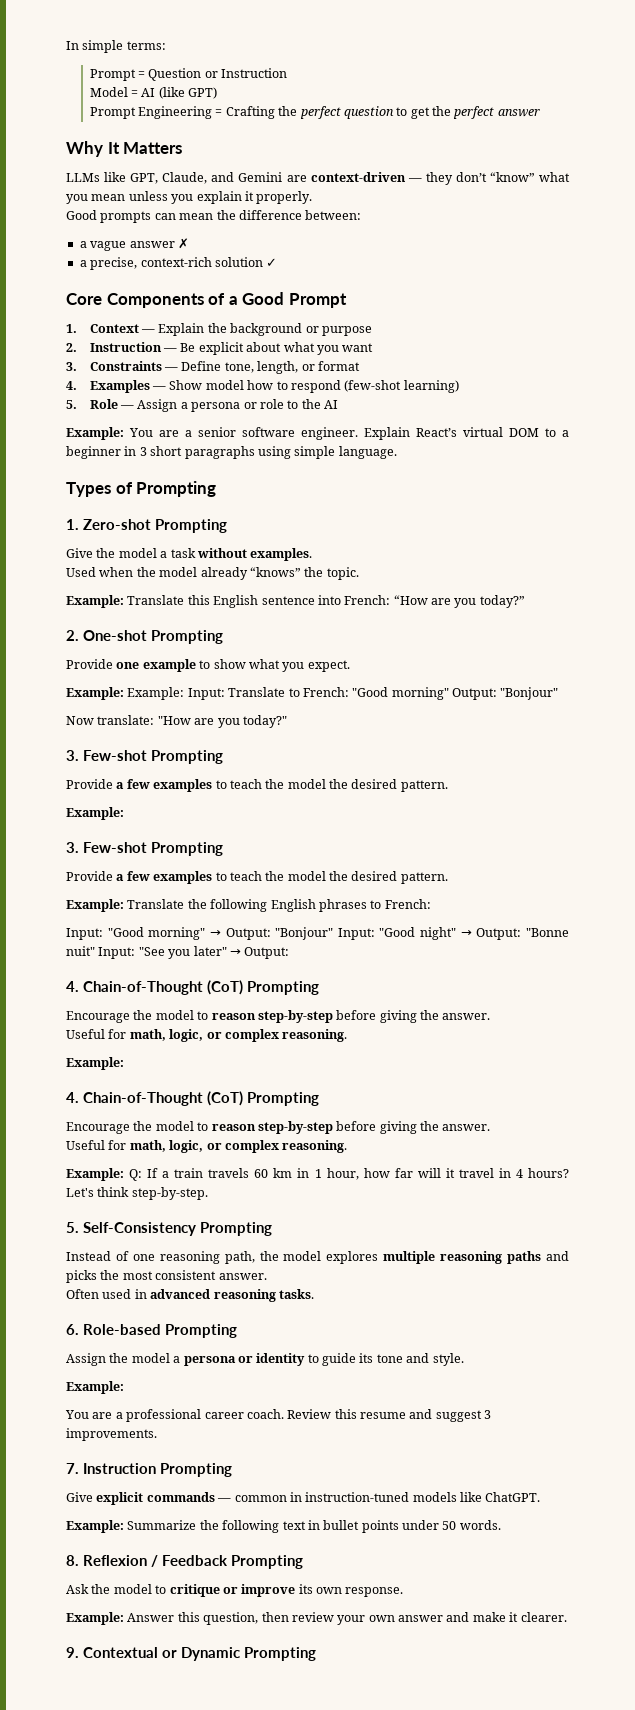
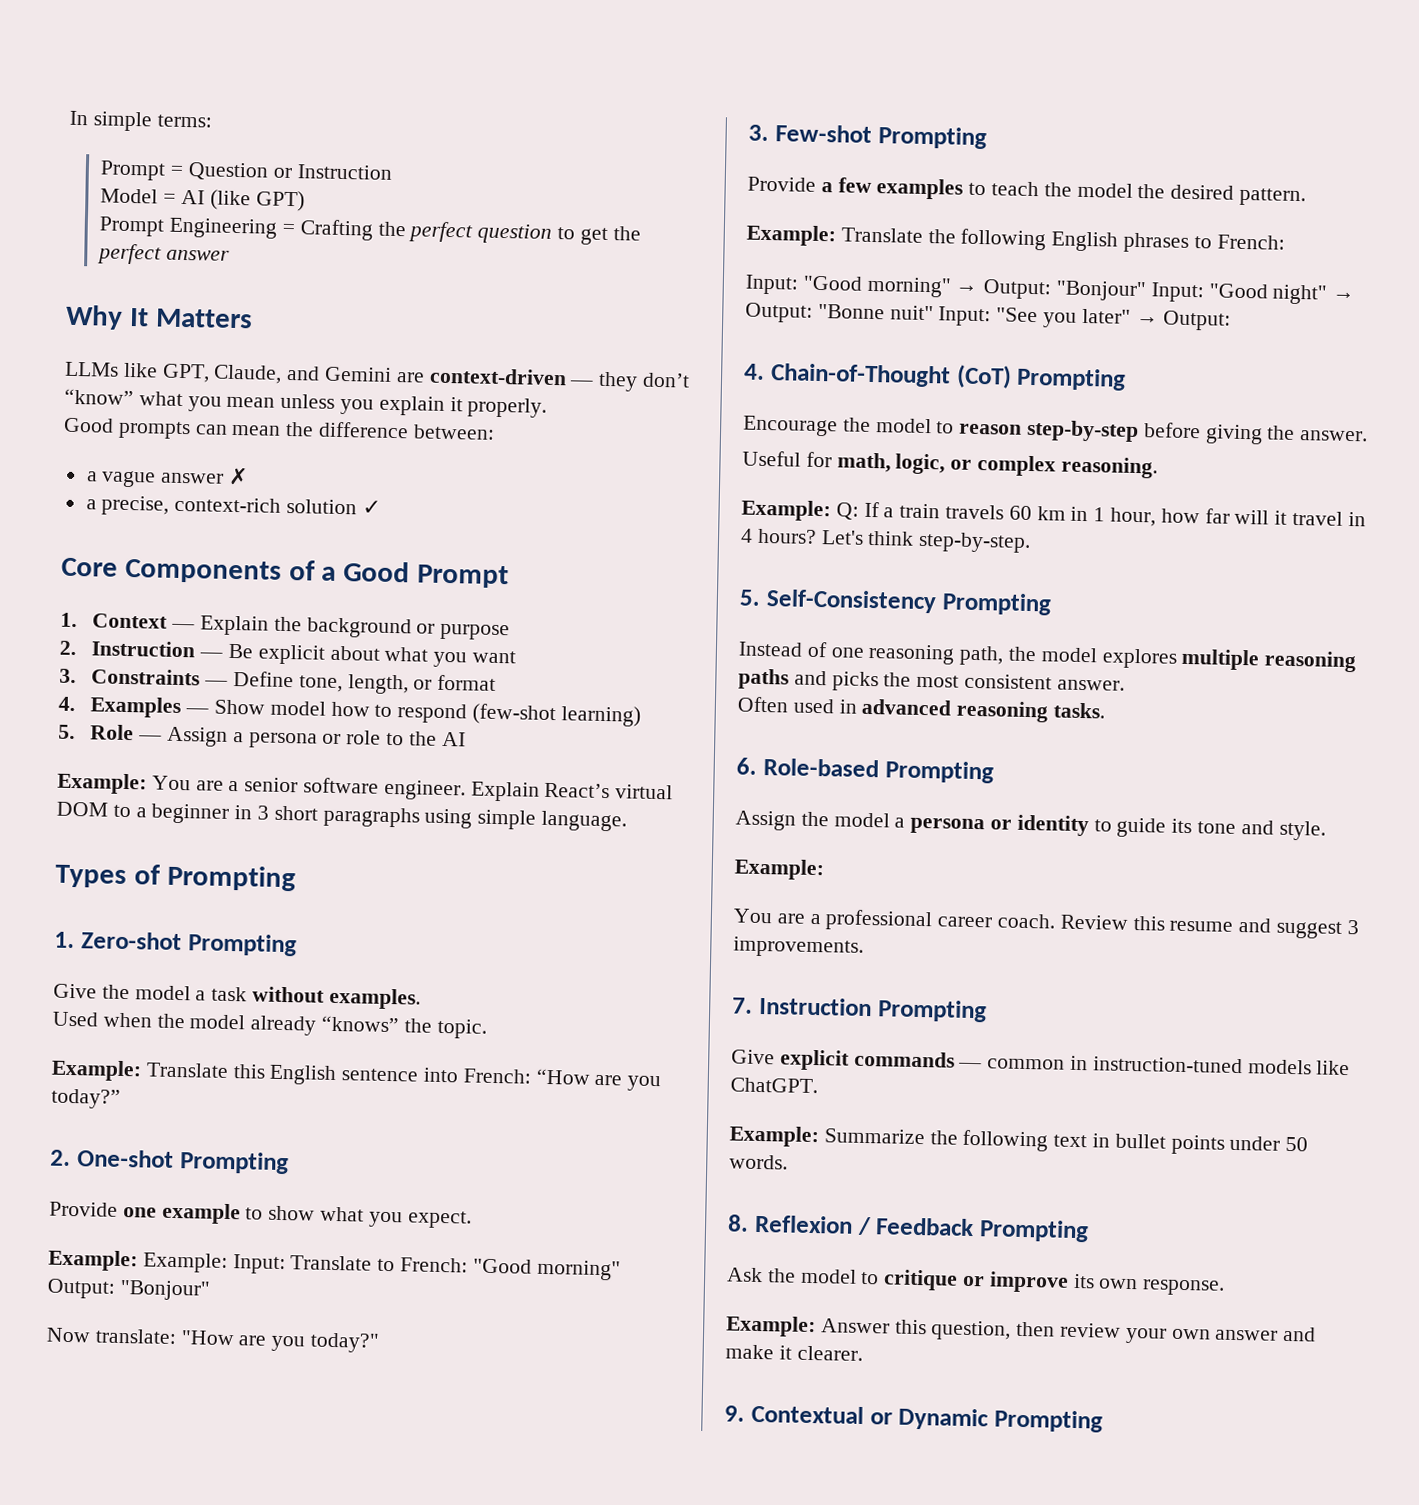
[66,842,223,856] [66,871,448,884] [66,899,124,912] // 3. Few-shot Prompting // Provide a few examples to teach the model the desired pattern. // Example: -> (836, 235) none
[66,1091,319,1106] [66,1121,491,1134] [66,1140,348,1153] [66,1168,124,1181] // 4. Chain-of-Thought (CoT) Prompting // Encourage the model to reason step-by-step before giving the answer. // Useful for math, logic, or complex reasoning. // Example: -> (831, 510) none

